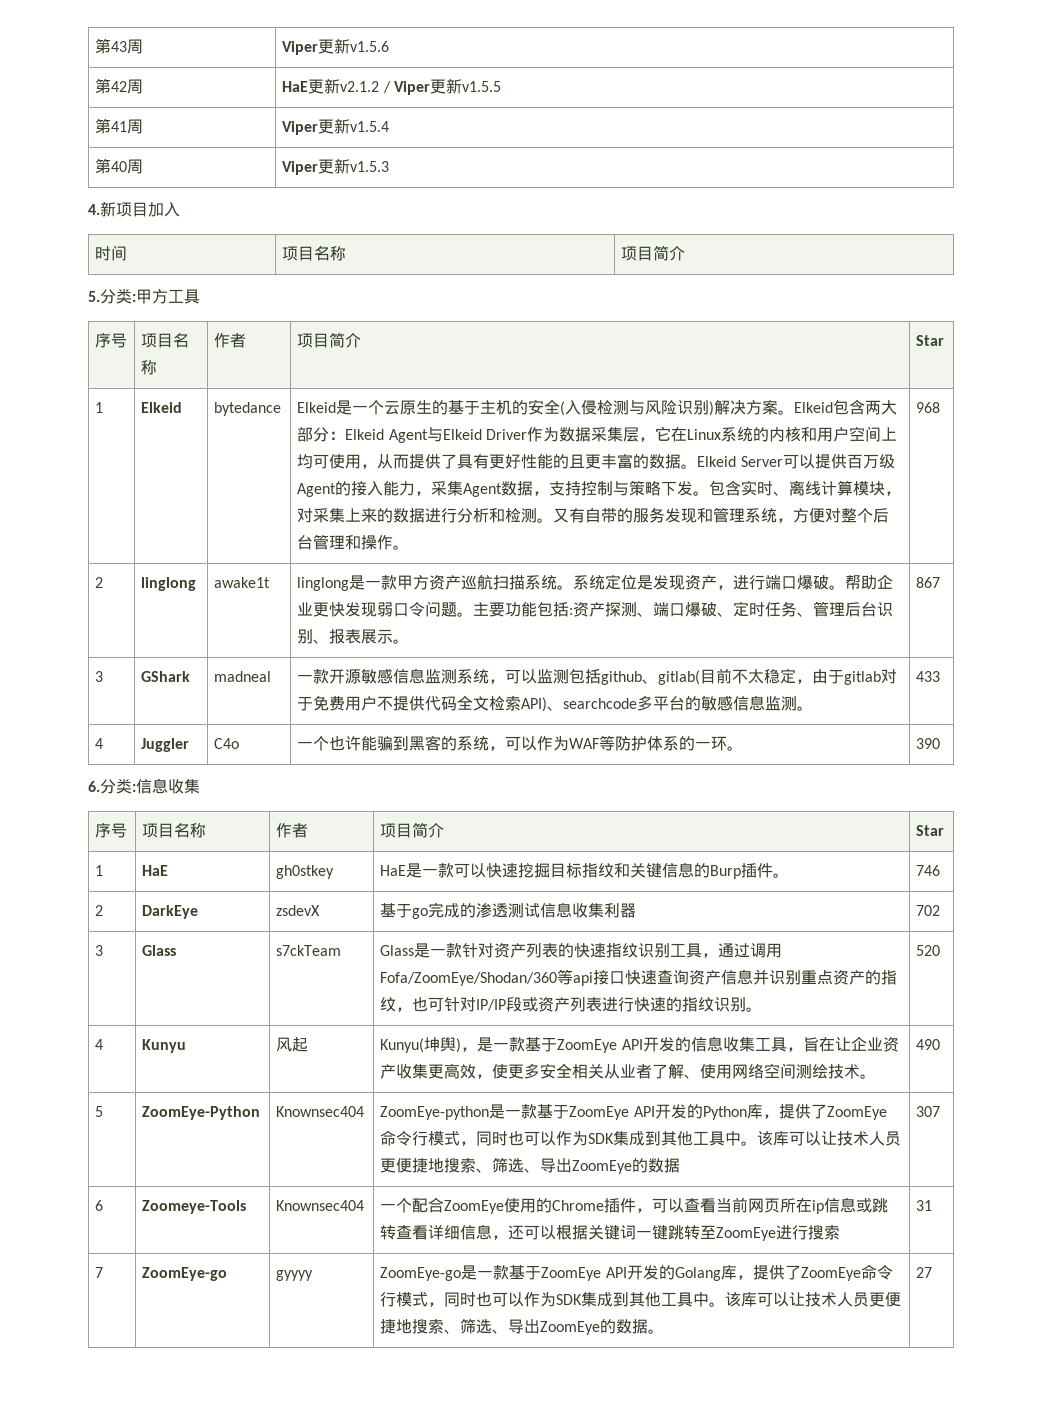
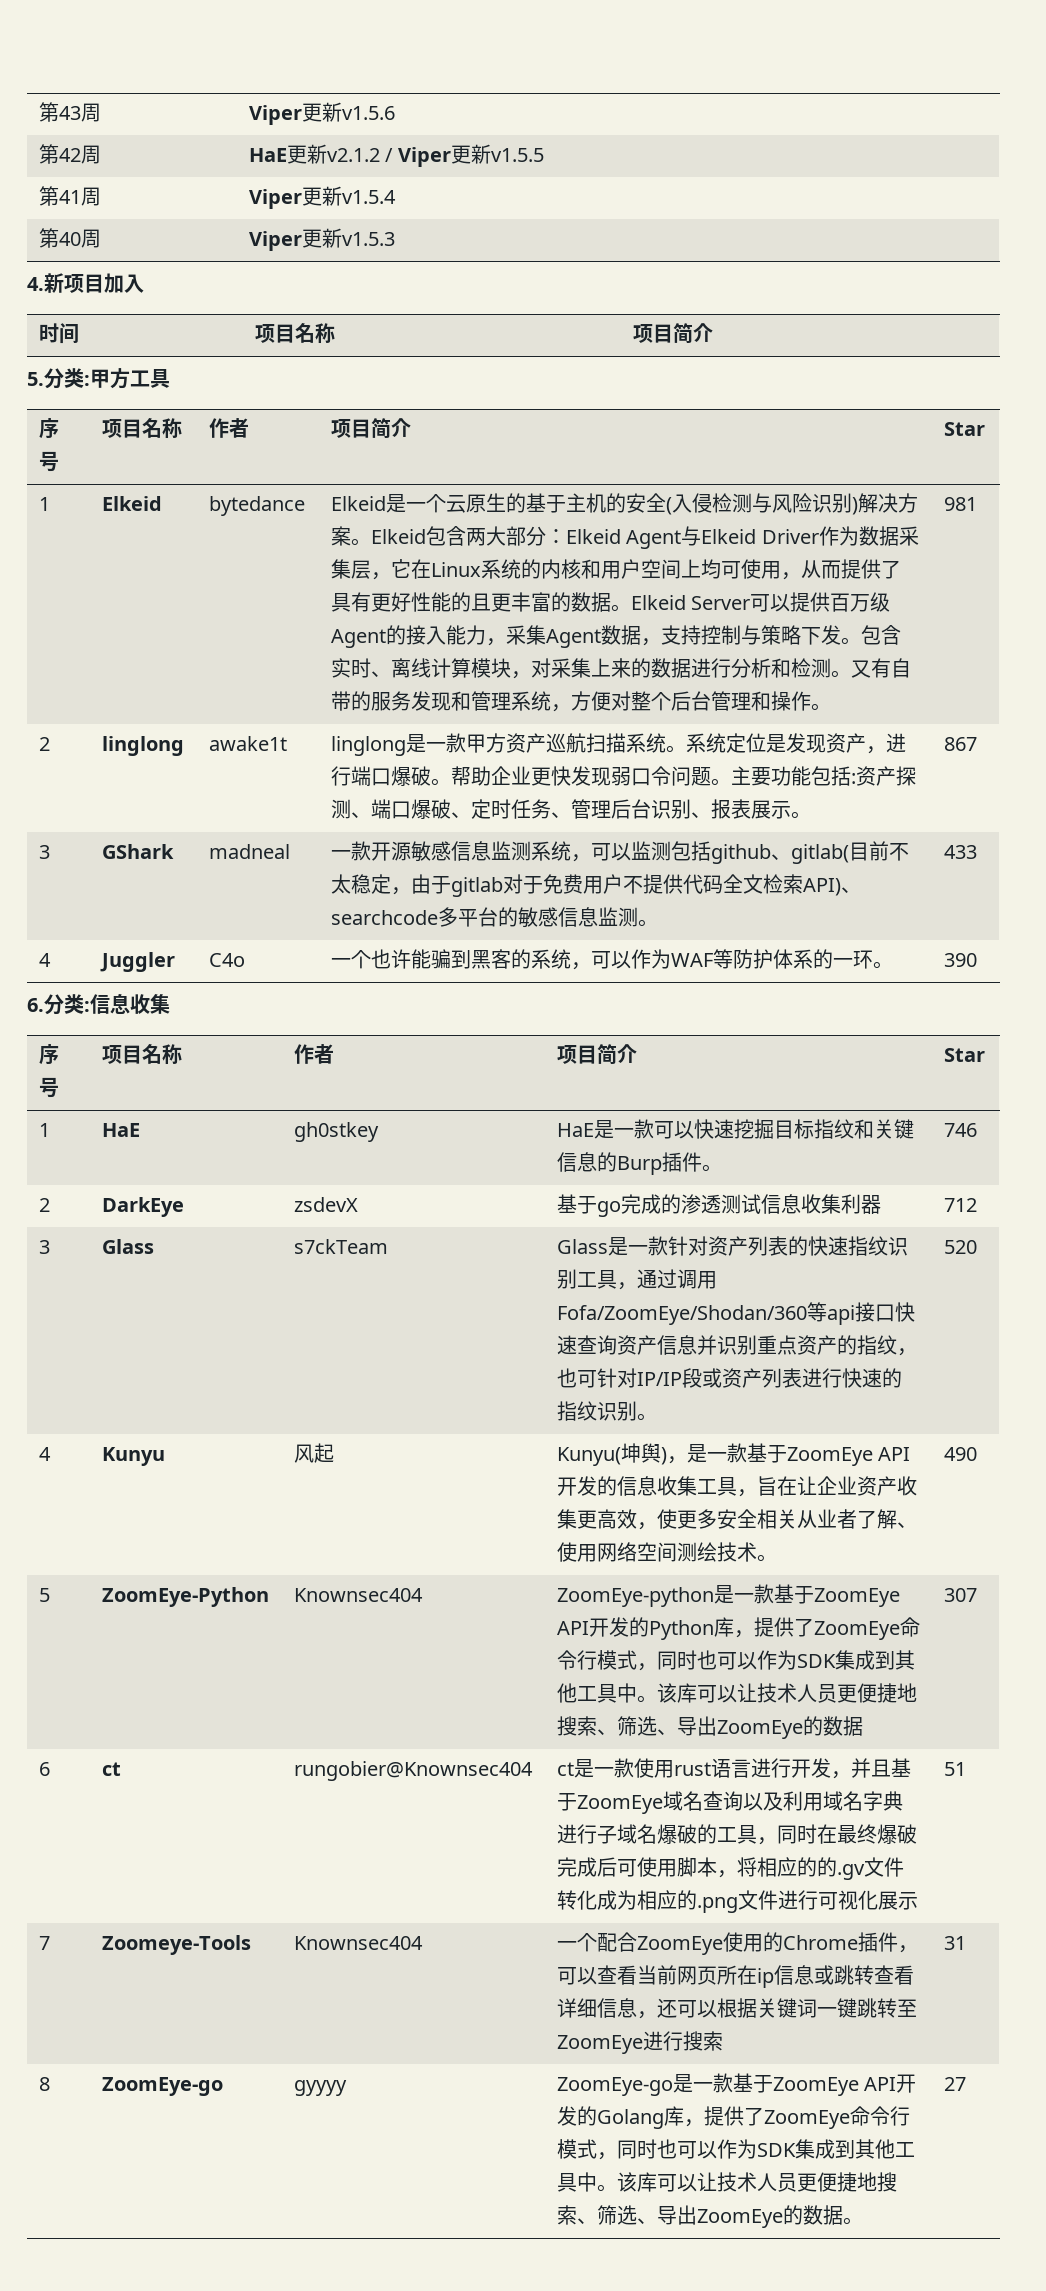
[916,402,941,413] 968 -> [944,497,978,511] 981
[916,905,941,916] 702 -> [944,1198,978,1212] 712
(104, 1205) none -> [102,1762,122,1776] [294,1761,534,1781] [557,1758,912,1779] [557,1791,904,1814] [557,1824,918,1845] [557,1857,905,1880] [557,1890,919,1913] [944,1762,967,1776] [39,1936,51,1950] | ct | rungobier@Knownsec404 | ct是一款使用rust语言进行开发，并且基于ZoomEye域名查询以及利用域名字典进行子域名爆破的工具，同时在最终爆破完成后可使用脚本，将相应的的.gv文件转化成为相应的.png文件进行可视化展示 | 51 // 7
[95,1267,104,1278] 7 -> [39,2077,51,2091] 8

